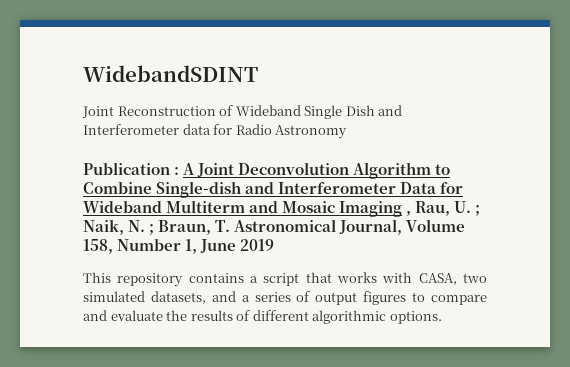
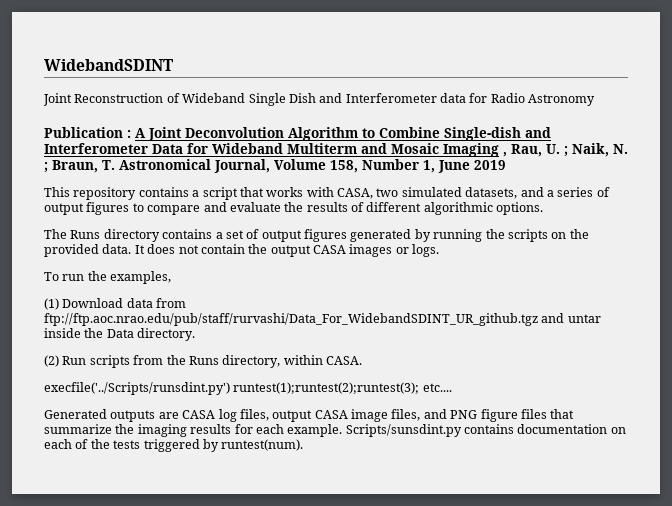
(442, 317) none -> [44,229,589,242] [44,244,440,257] [44,271,172,284] [44,298,187,310] [44,313,601,326] [44,328,196,341] [44,355,362,368] [44,382,452,395] [44,409,575,422] [44,424,626,437] [44,439,304,452] // The Runs directory contains a set of output figures generated by running the scripts on the provided data. It does not contain the output CASA images or logs. // To run the examples, // (1) Download data from ftp://ftp.aoc.nrao.edu/pub/staff/rurvashi/Data_For_WidebandSDINT_UR_github.tgz and untar inside the Data directory. // (2) Run scripts from the Runs directory, within CASA. // execfile('../Scripts/runsdint.py') runtest(1);runtest(2);runtest(3); etc.... // Generated outputs are CASA log files, output CASA image files, and PNG figure files that summarize the imaging results for each example. Scripts/sunsdint.py contains documentation on each of the tests triggered by runtest(num).

